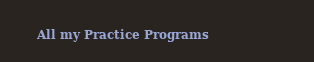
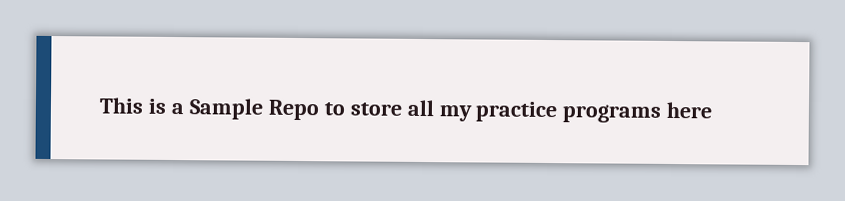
[36,29,209,42] All my Practice Programs -> [99,97,713,123] This is a Sample Repo to store all my practice programs here

